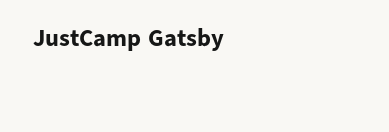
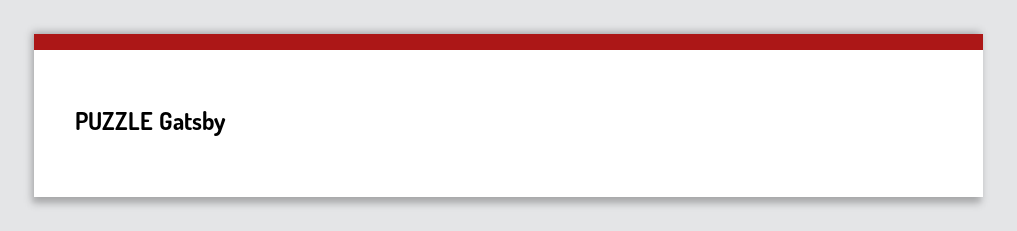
[33,30,141,51] JustCamp -> [75,112,153,130] PUZZLE

